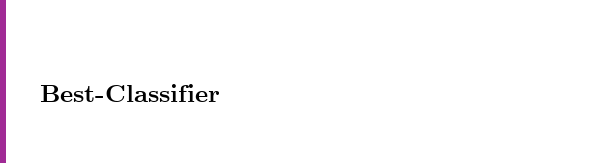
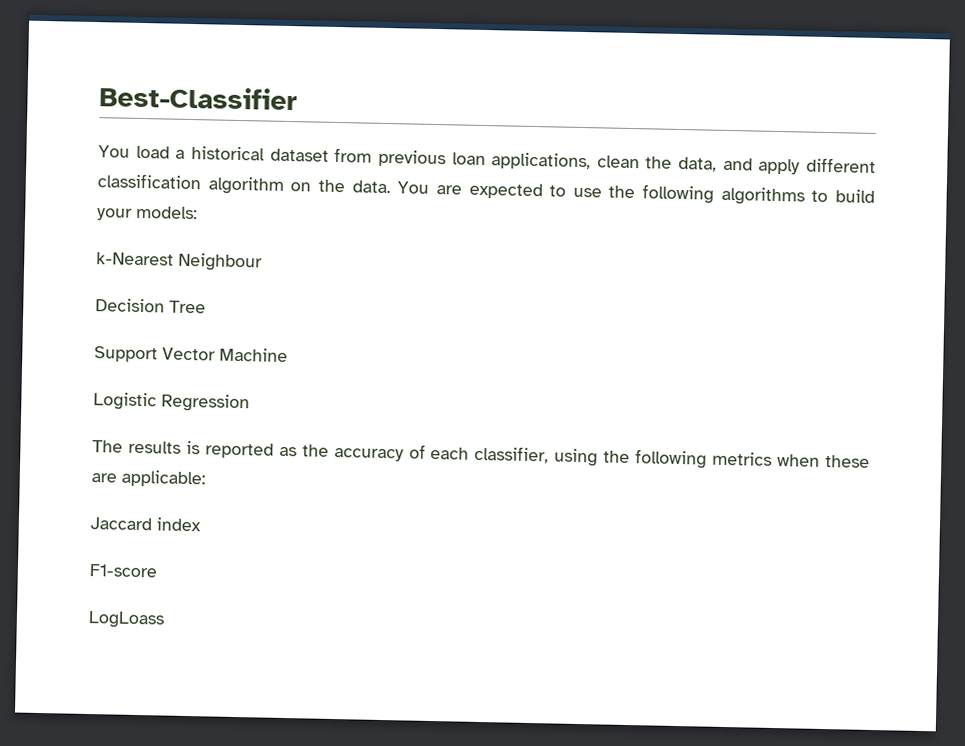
(220, 93) none -> [98,145,876,175] [97,173,875,206] [97,205,198,221] [96,252,263,272] [95,298,206,314] [94,346,288,363] [93,392,250,413] [92,440,870,469] [91,469,206,488] [90,517,201,532] [89,564,158,578] [88,611,165,629] // You load a historical dataset from previous loan applications, clean the data, and apply different classification algorithm on the data. You are expected to use the following algorithms to build your models: // k-Nearest Neighbour // Decision Tree // Support Vector Machine // Logistic Regression // The results is reported as the accuracy of each classifier, using the following metrics when these are applicable: // Jaccard index // F1-score // LogLoass

